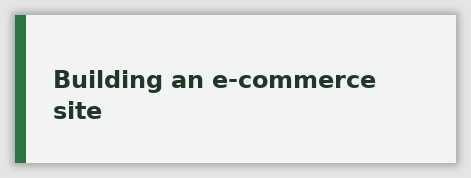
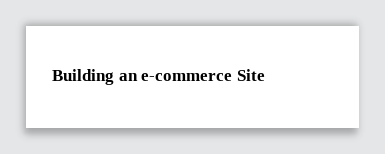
[53,101,102,119] site -> [236,69,265,81] Site

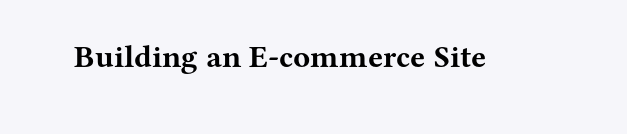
[141,73,233,81] e-commerce -> [249,46,426,68] E-commerce

